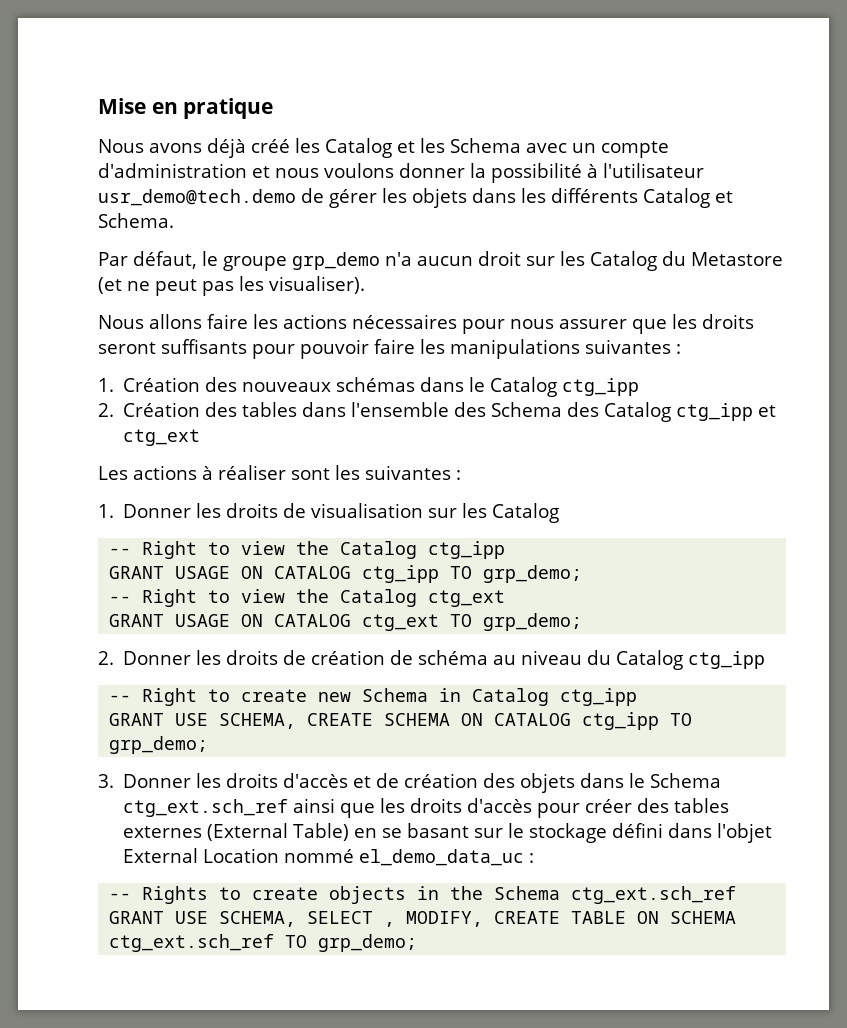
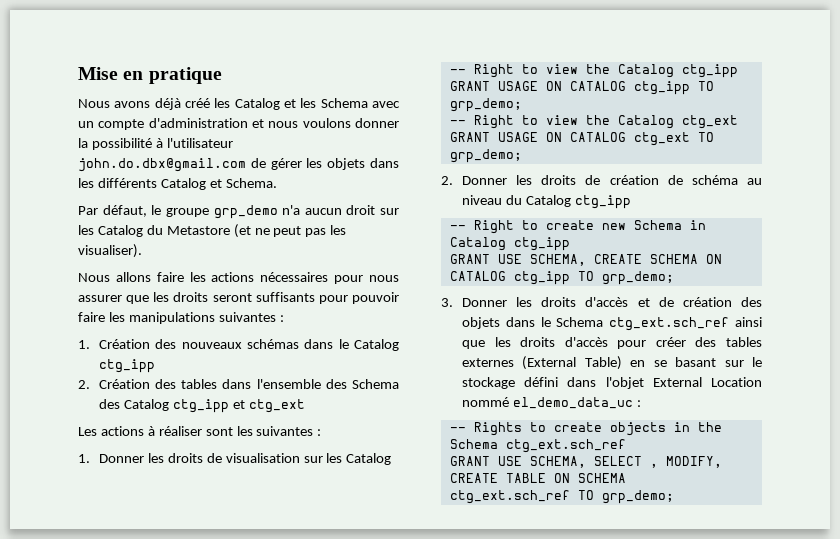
[98,189,296,206] usr_demo@tech.demo -> [78,158,246,172] john.do.dbx@gmail.com

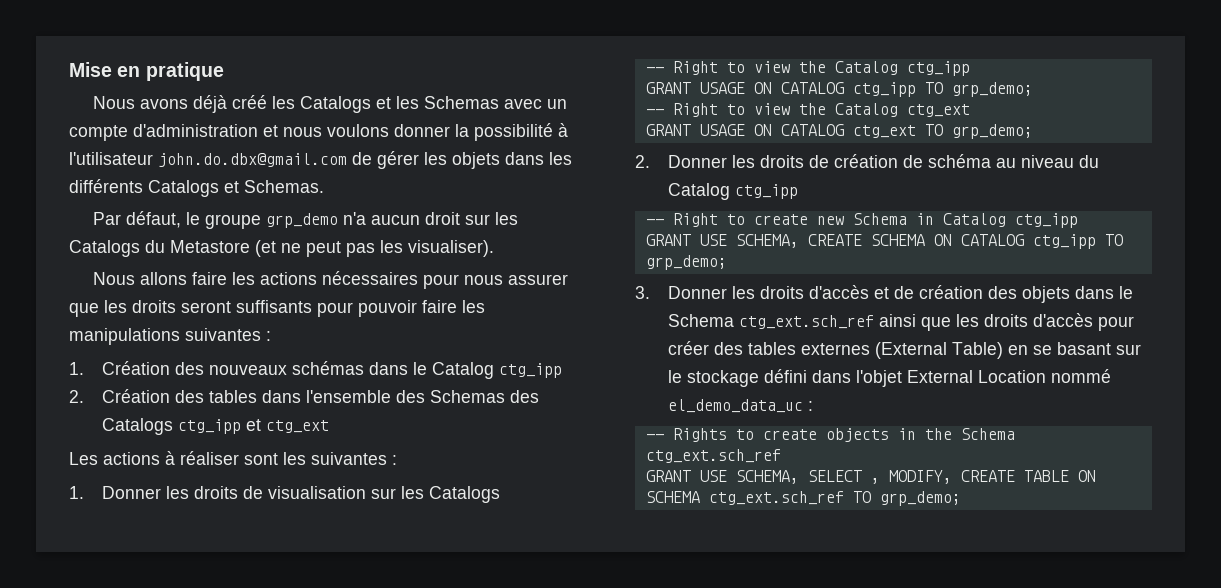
[234,98,280,110] Catalog -> [300,96,372,113] Catalogs
[320,98,368,108] Schema -> [424,96,500,109] Schemas
[160,178,277,190] Catalog et Schema. -> [148,180,324,197] Catalogs et Schemas.
[97,225,143,237] Catalog -> [69,240,140,257] Catalogs
[352,379,400,389] [98,399,169,411] Schema des Catalog -> [429,390,539,403] [101,418,173,435] Schemas des Catalogs
[346,453,392,465] Catalog -> [428,486,500,503] Catalogs

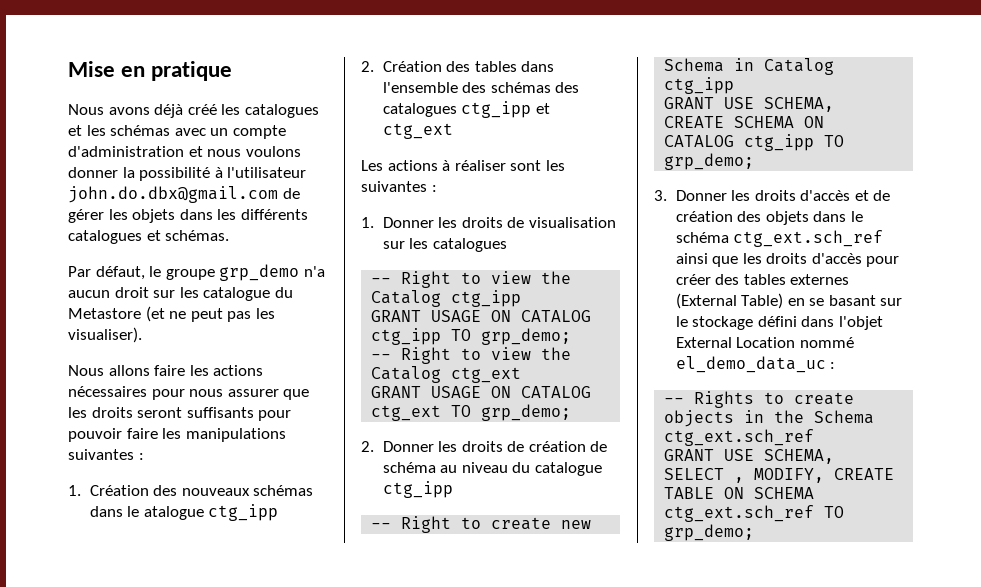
[300,96,372,113] Catalogs -> [244,104,319,118] catalogues
[424,96,500,109] Schemas -> [110,125,171,136] schémas
[148,180,324,197] Catalogs et Schemas. -> [68,230,230,244] catalogues et schémas.
[69,240,140,257] Catalogs -> [203,287,271,301] catalogue
[431,362,494,379] Catalog -> [143,506,204,520] atalogue
[429,390,539,403] [101,418,173,435] Schemas des Catalogs -> [490,82,580,93] [382,103,457,117] schémas des catalogues
[428,486,500,503] Catalogs -> [432,238,507,252] catalogues
[667,183,730,200] Catalog -> [534,462,602,476] catalogue
[667,314,734,327] Schema -> [675,232,729,243] schéma

